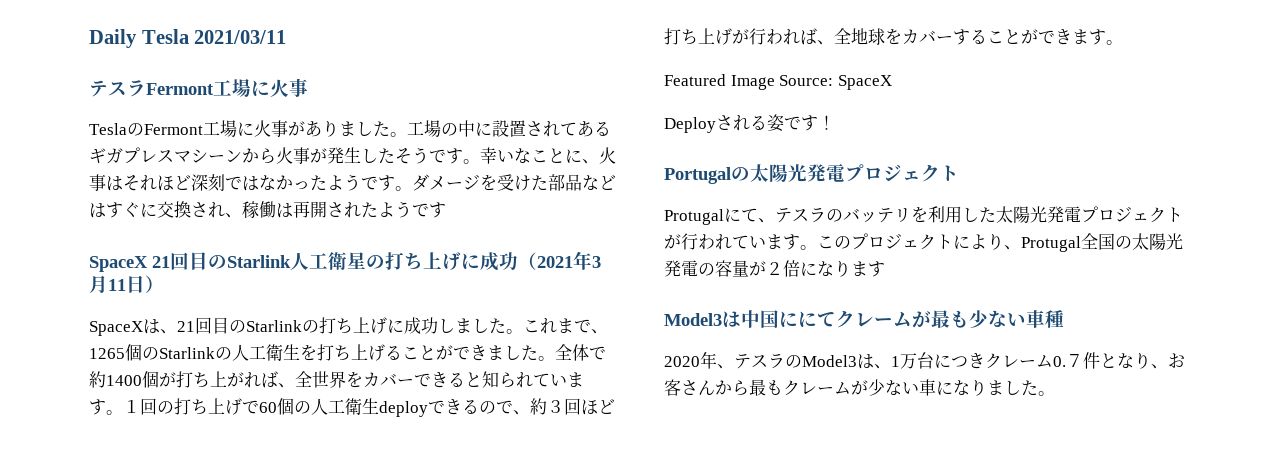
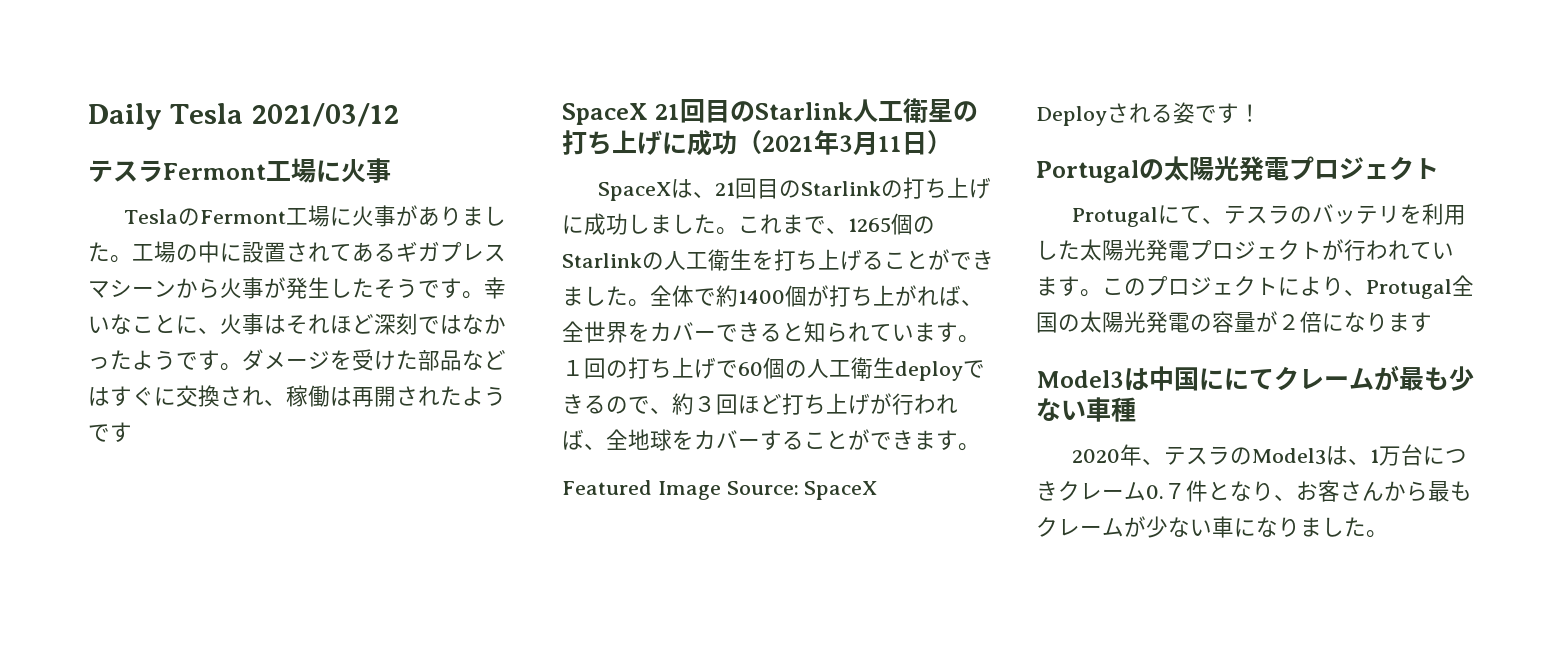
[194,30,287,44] 2021/03/11 -> [250,103,399,127] 2021/03/12

